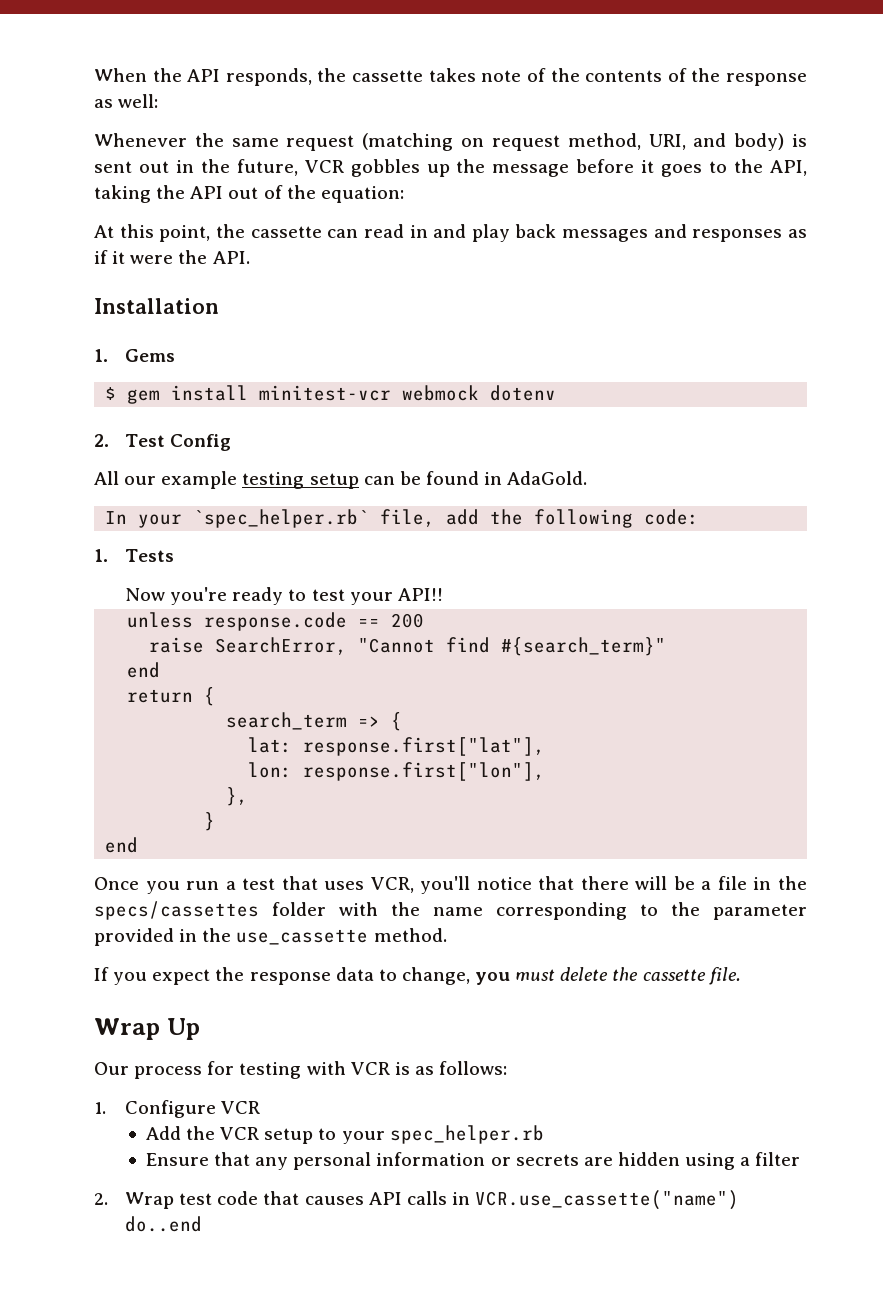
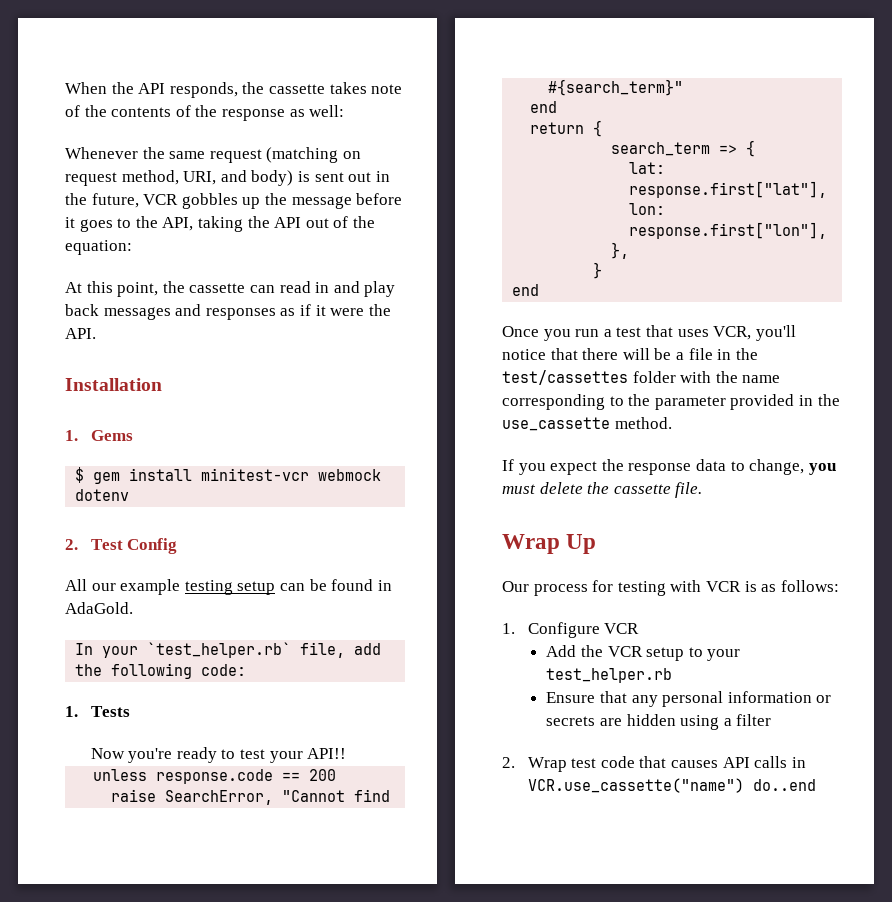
[193,509,370,528] `spec_helper.rb` -> [147,642,292,658] `test_helper.rb`
[94,901,259,920] specs/cassettes -> [502,370,628,385] test/cassettes
[389,1125,544,1144] spec_helper.rb -> [546,668,673,683] test_helper.rb

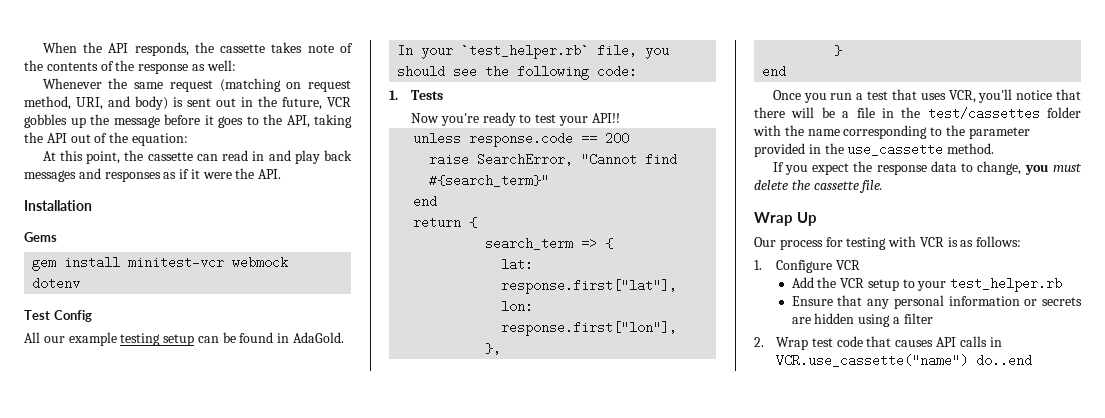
[65,430,78,441] 1. -> (92, 205) none
[75,467,85,483] $ -> (57, 237) none
[65,539,78,550] 2. -> (81, 283) none
[354,643,382,655] add -> [645,48,670,59] [397,65,478,78] you should see

